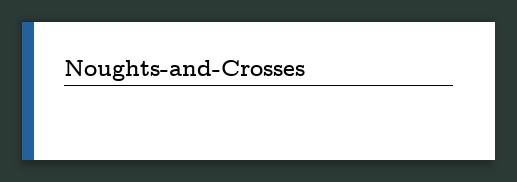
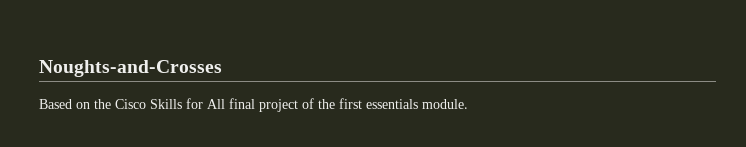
(305, 70) none -> [39,98,468,112] // Based on the Cisco Skills for All final project of the first essentials module.

